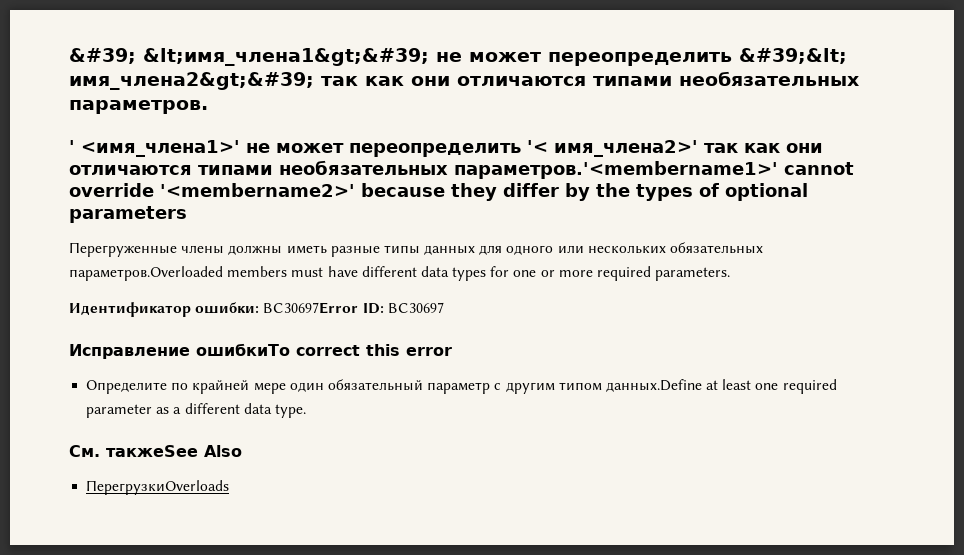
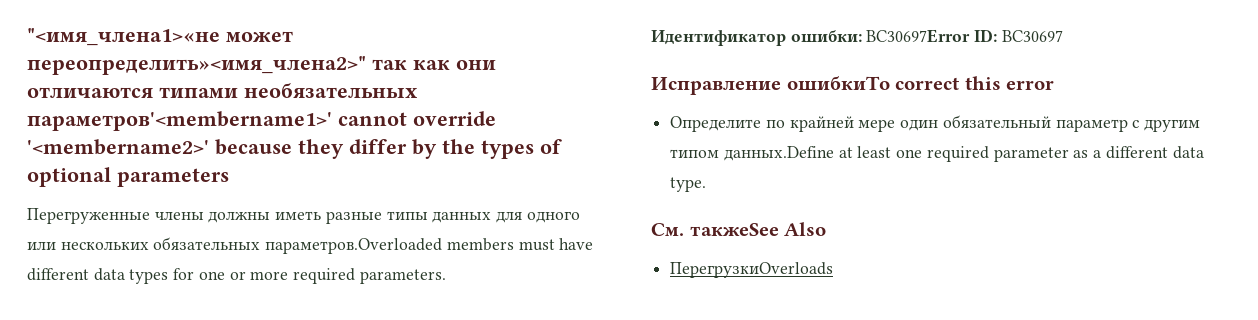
[69,48,847,66] [69,71,859,90] [69,100,208,114] [69,140,823,157] [69,160,778,179] &#39; &lt;имя_члена1&gt;&#39; не может переопределить &#39;&lt; имя_члена2&gt;&#39; так как они отличаются типами необязательных параметров. // ' <имя_члена1>' не может переопределить '< имя_члена2>' так как они отличаются типами необязательных параметров.'<membername1>' -> [27,28,293,46] [27,56,496,75] [27,83,418,98] [27,111,332,131] "<имя_члена1>«не может переопределить»<имя_члена2>" так как они отличаются типами необязательных параметров'<membername1>'

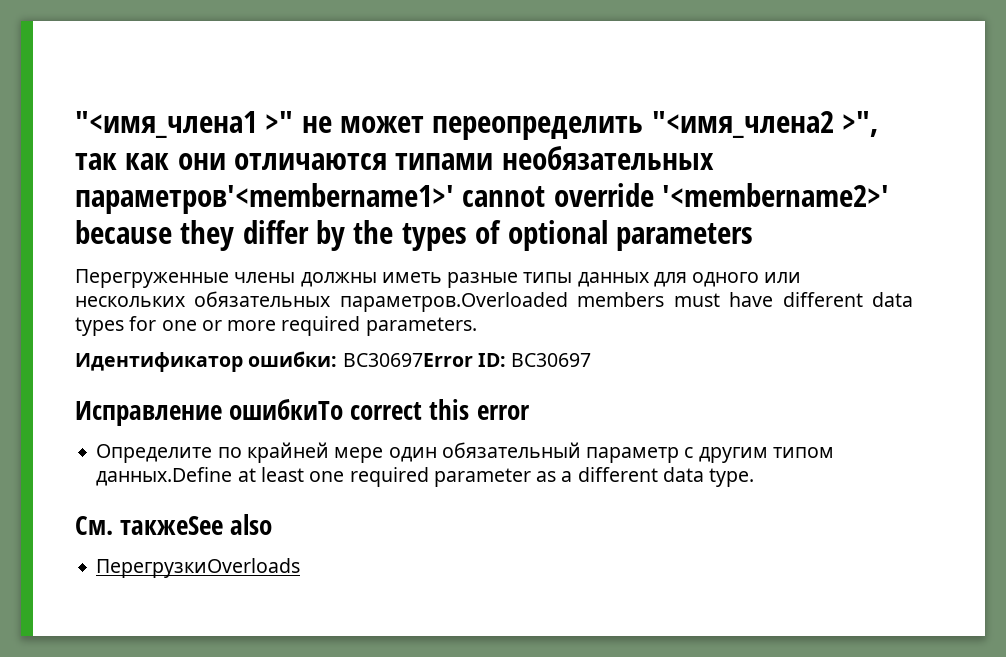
[27,28,293,46] [27,56,366,75] "<имя_члена1>«не может переопределить»<имя_члена2>" -> [75,111,879,140] "<имя_члена1 >" не может переопределить "<имя_члена2 >",
[784,222,827,236] Also -> [230,514,273,535] also

